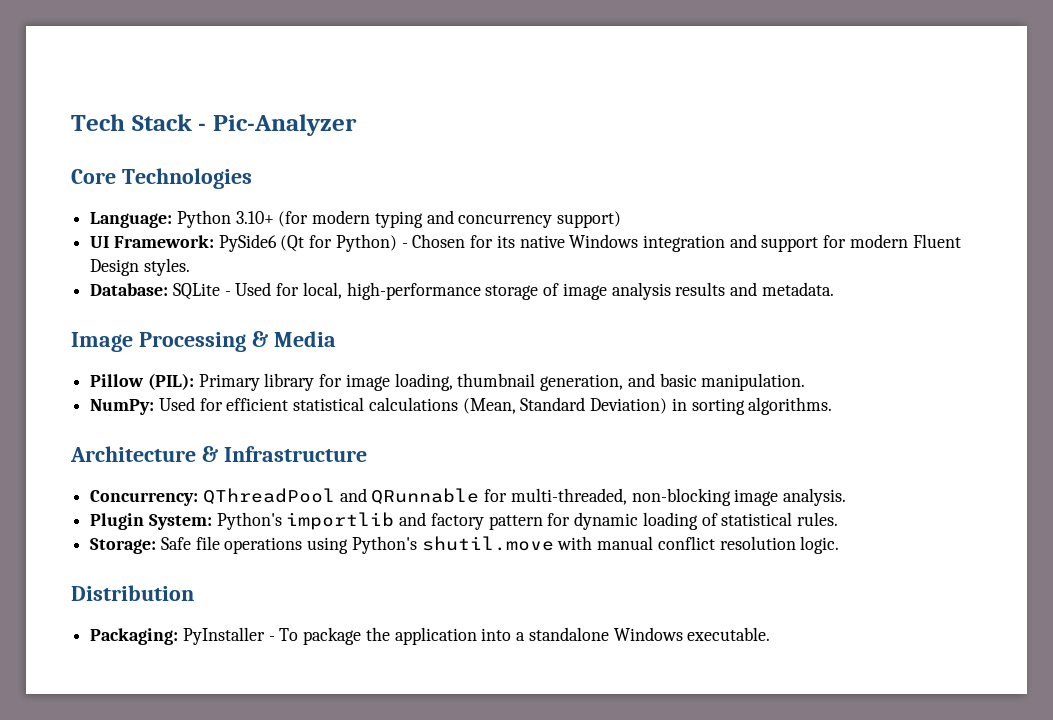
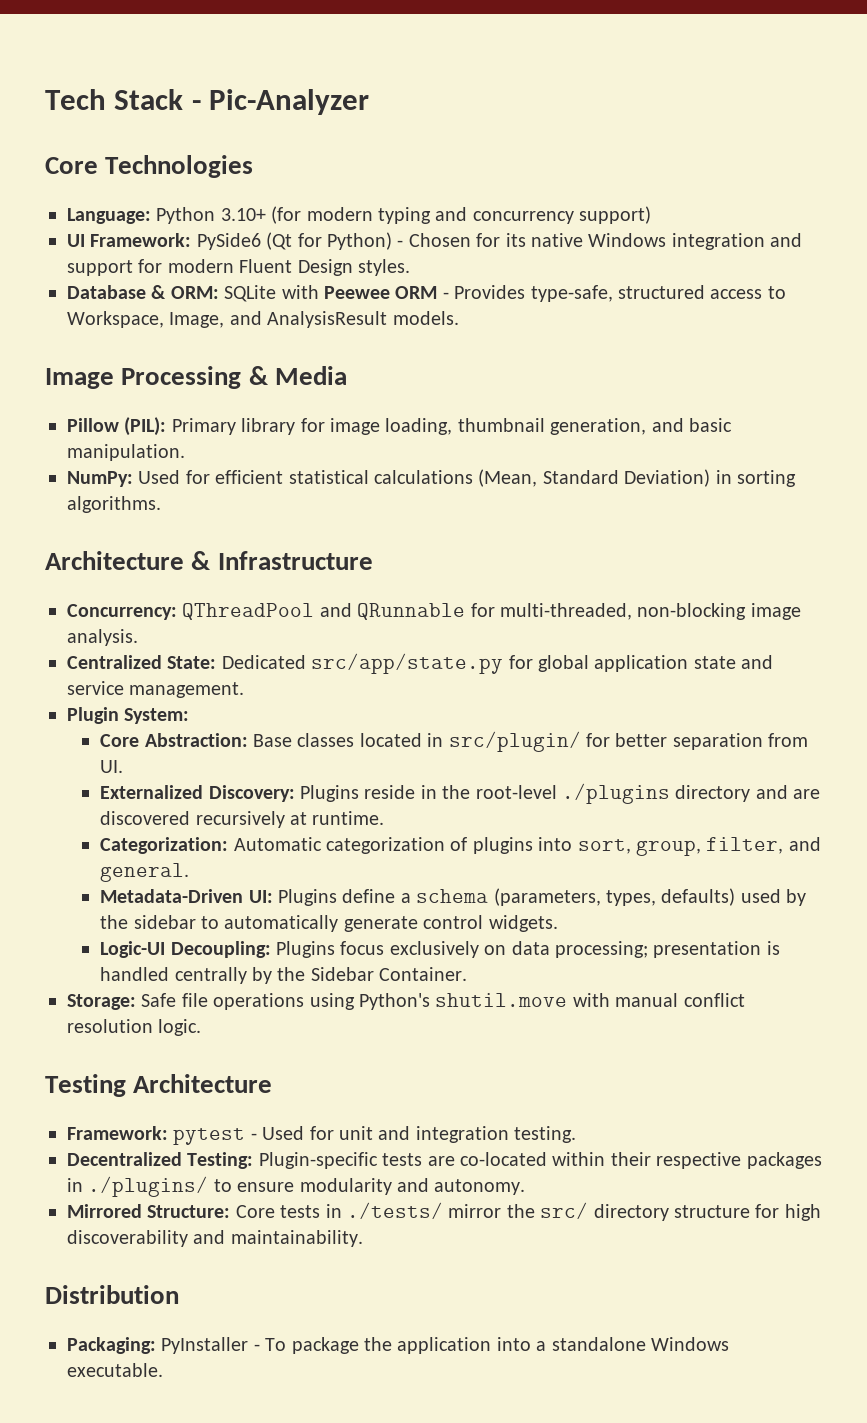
[90,282,834,300] Database: SQLite - Used for local, high-performance storage of image analysis results and metadata. -> [67,285,786,302] [67,311,459,328] Database & ORM: SQLite with Peewee ORM - Provides type-safe, structured access to Workspace, Image, and AnalysisResult models.
[90,512,838,530] Plugin System: Python's importlib and factory pattern for dynamic loading of statistical rules. -> [67,653,774,674] [67,681,245,698] [67,707,190,724] [100,731,809,752] [100,760,124,773] [100,783,821,804] [100,811,385,828] [100,837,821,856] [100,863,190,882] [100,888,807,906] [100,915,558,932] [100,941,780,958] [100,967,468,984] Centralized State: Dedicated src/app/state.py for global application state and service management. // Plugin System: // Core Abstraction: Base classes located in src/plugin/ for better separation from UI. // Externalized Discovery: Plugins reside in the root-level ./plugins directory and are discovered recursively at runtime. // Categorization: Automatic categorization of plugins into sort, group, filter, and general. // Metadata-Driven UI: Plugins define a schema (parameters, types, defaults) used by the sidebar to automatically generate control widgets. // Logic-UI Decoupling: Plugins focus exclusively on data processing; presentation is handled centrally by the Sidebar Container.
(840, 545) none -> [45,1074,273,1097] [67,1126,577,1145] [67,1152,822,1169] [67,1176,526,1197] [67,1202,821,1221] [67,1230,363,1247] // Testing Architecture // Framework: pytest - Used for unit and integration testing. // Decentralized Testing: Plugin-specific tests are co-located within their respective packages in ./plugins/ to ensure modularity and autonomy. // Mirrored Structure: Core tests in ./tests/ mirror the src/ directory structure for high discoverability and maintainability.

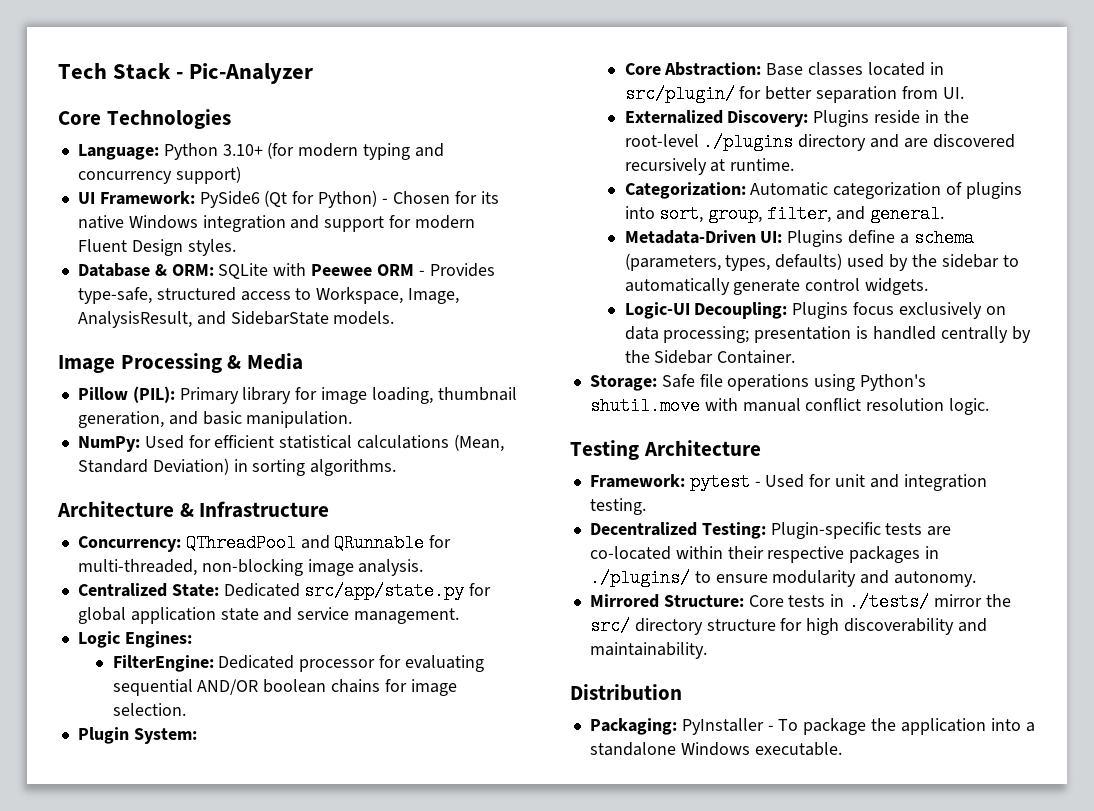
[229,311,388,328] and AnalysisResult -> [77,311,329,328] AnalysisResult, and SidebarState
(245, 690) none -> [77,631,192,648] [112,655,484,672] [112,679,457,696] [112,703,186,716] // Logic Engines: // FilterEngine: Dedicated processor for evaluating sequential AND/OR boolean chains for image selection.

